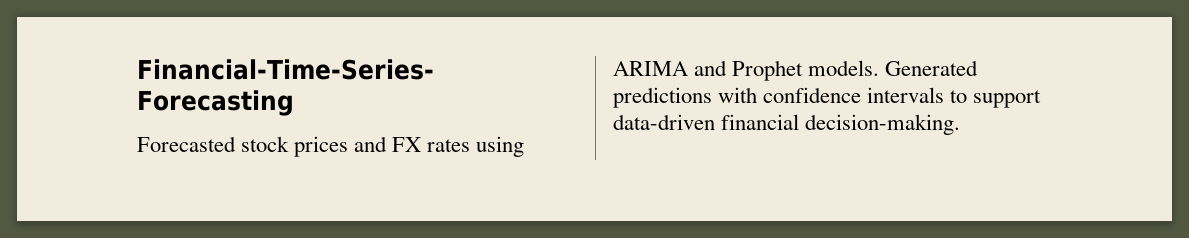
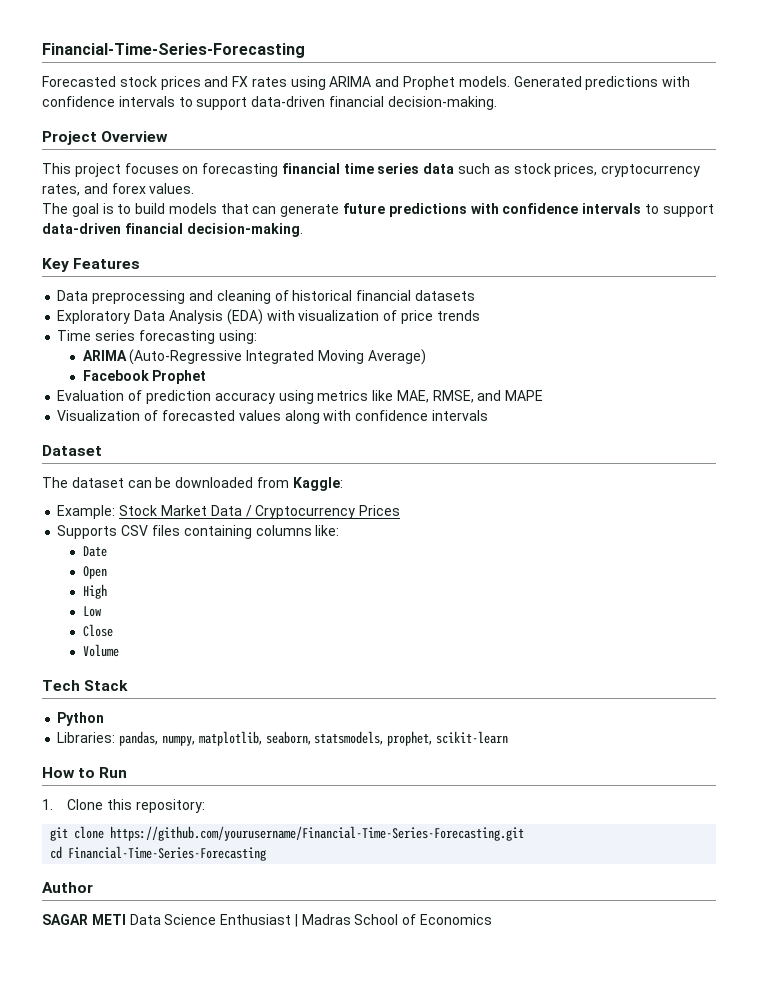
(961, 124) none -> [42,131,169,145] [42,163,701,177] [42,183,195,196] [42,203,714,217] [42,223,303,237] [42,258,141,272] [57,290,475,304] [57,309,480,325] [57,330,257,344] [82,349,426,365] [82,370,207,384] [57,390,544,404] [57,410,488,424] [42,445,102,456] [42,477,343,491] [57,505,401,519] [57,525,340,539] [82,546,107,557] [82,566,107,579] [82,584,107,599] [82,606,101,617] [82,624,113,637] [82,644,119,657] [42,680,129,691] [57,712,105,726] [57,731,508,746] [42,767,128,778] [42,799,205,813] [50,826,525,841] [50,846,267,861] [42,882,93,893] [42,914,493,927] // Project Overview // This project focuses on forecasting financial time series data such as stock prices, cryptocurrency rates, and forex values. // The goal is to build models that can generate future predictions with confidence intervals to support data-driven financial decision-making. // Key Features // Data preprocessing and cleaning of historical financial datasets // Exploratory Data Analysis (EDA) with visualization of price trends // Time series forecasting using: // ARIMA (Auto-Regressive Integrated Moving Average) // Facebook Prophet // Evaluation of prediction accuracy using metrics like MAE, RMSE, and MAPE // Visualization of forecasted values along with confidence intervals // Dataset // The dataset can be downloaded from Kaggle: // Example: Stock Market Data / Cryptocurrency Prices // Supports CSV files containing columns like: // Date // Open // High // Low // Close // Volume // Tech Stack // Python // Libraries: pandas, numpy, matplotlib, seaborn, statsmodels, prophet, scikit-learn // How to Run // 1. Clone this repository: // git clone https://github.com/yourusername/Financial-Time-Series-Forecasting.git // cd Financial-Time-Series-Forecasting // Author // SAGAR METI Data Science Enthusiast | Madras School of Economics

